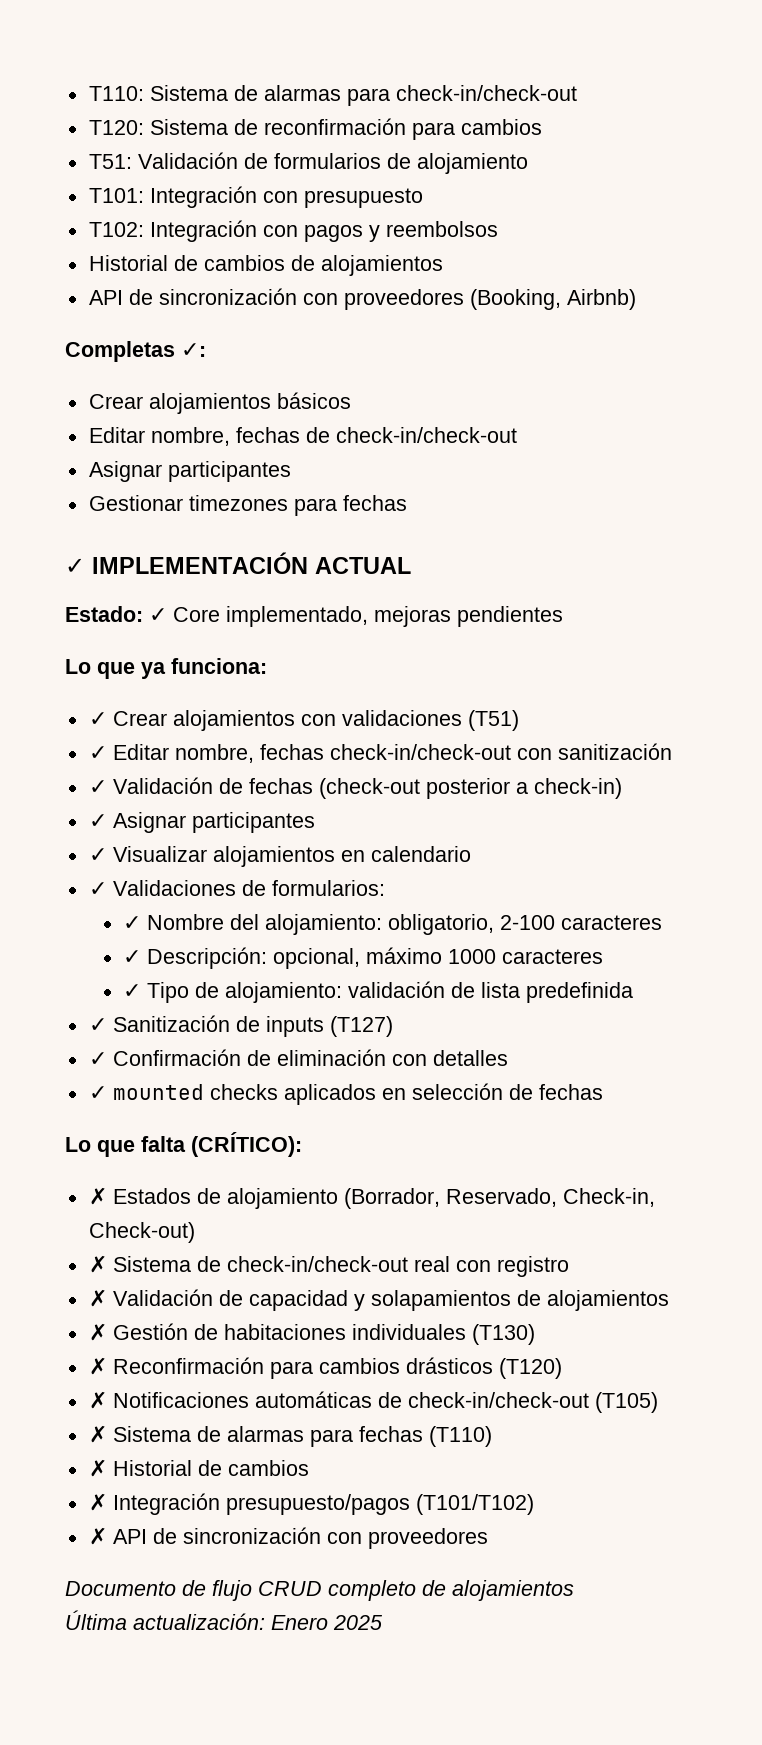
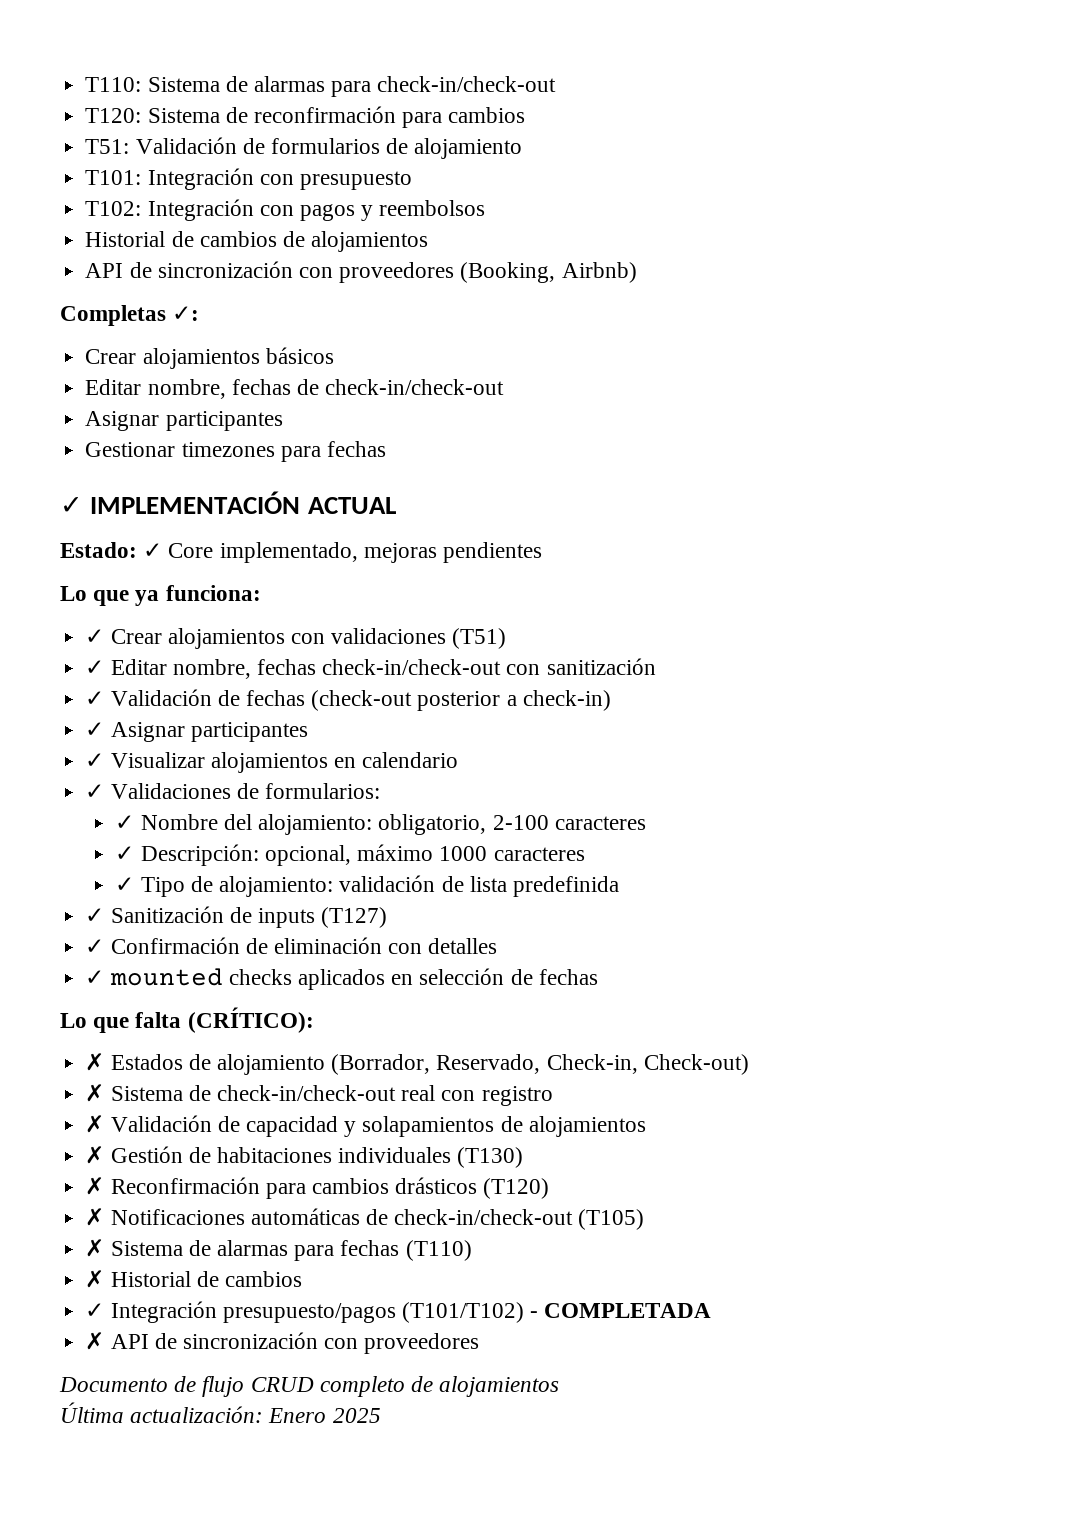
[88,1493,107,1511] ✗ -> [85,1303,105,1318] ✓
(534, 1504) none -> [530,1303,712,1318] - COMPLETADA

